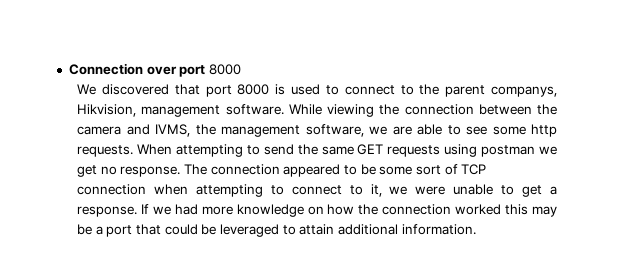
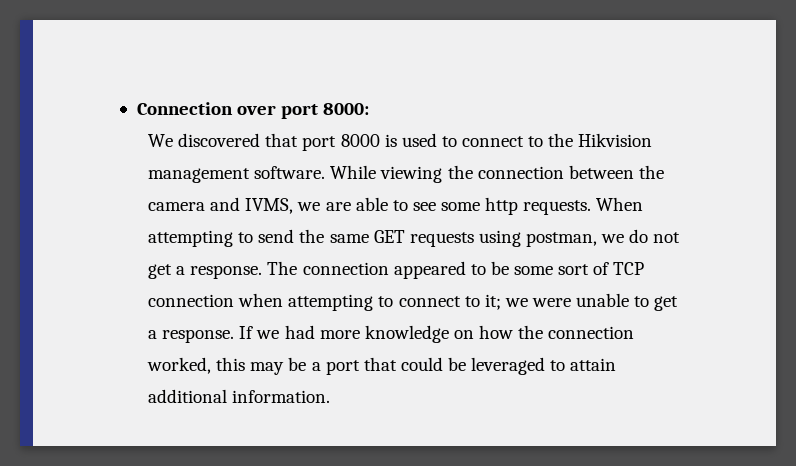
[208,64,241,75] 8000 -> [323,103,370,115] 8000:
[445,85,557,97] [77,104,137,117] parent companys, Hikvision, -> [578,133,653,147] Hikvision
[195,124,364,137] the management software, -> (294, 206) none
[481,145,557,157] [77,165,117,177] postman we get no -> [526,229,681,247] [148,264,186,279] postman, we do not get a
[370,184,382,197] it, -> [484,294,501,310] it;
[455,204,502,215] worked -> [147,357,212,374] worked,

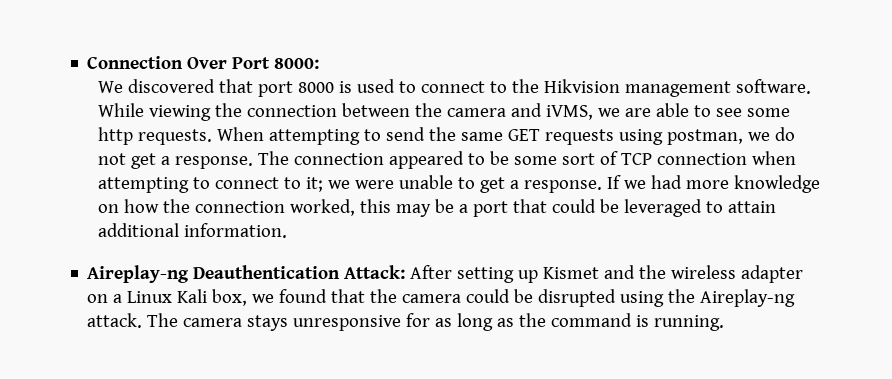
[237,104,319,119] over port -> [187,57,271,69] Over Port
[245,198,294,214] IVMS, -> [545,105,593,120] iVMS,
(331, 396) none -> [87,265,804,283] [87,289,796,307] [87,313,725,331] // Aireplay-ng Deauthentication Attack: After setting up Kismet and the wireless adapter on a Linux Kali box, we found that the camera could be disrupted using the Aireplay-ng attack. The camera stays unresponsive for as long as the command is running.

